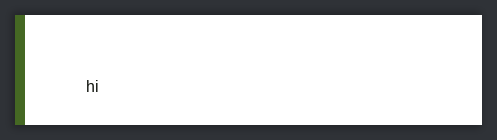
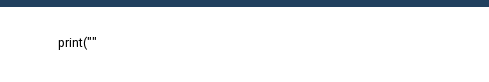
[86,80,99,92] hi -> [58,36,97,50] print(""

